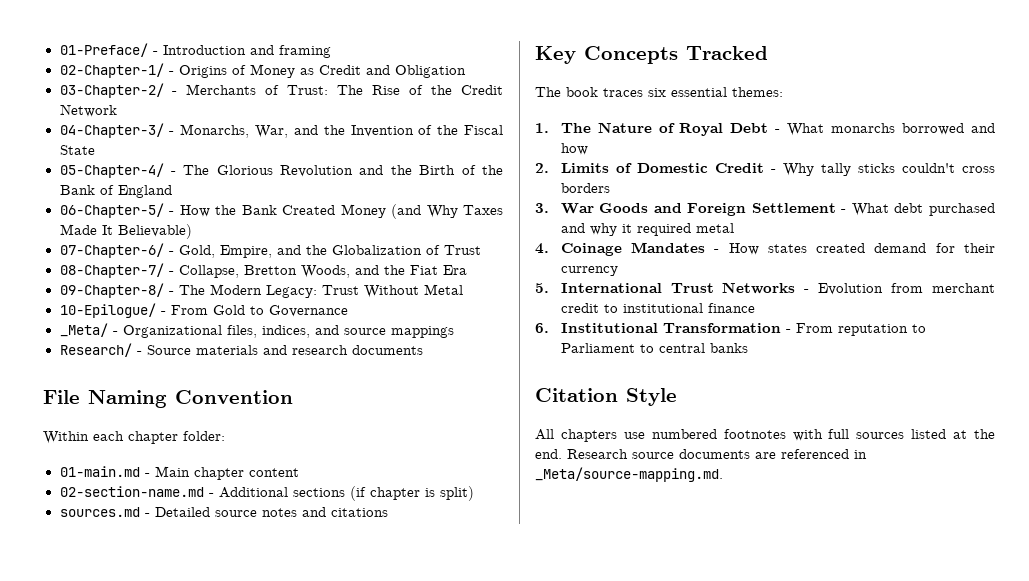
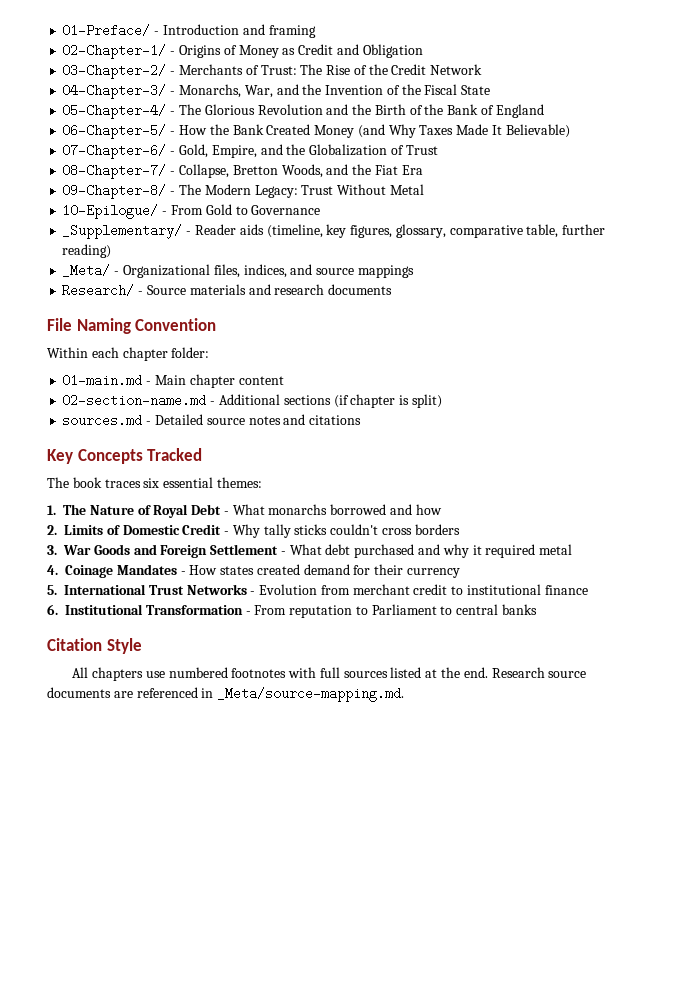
(348, 311) none -> [62,224,606,239] [62,244,112,258] // _Supplementary/ - Reader aids (timeline, key figures, glossary, comparative table, further reading)

